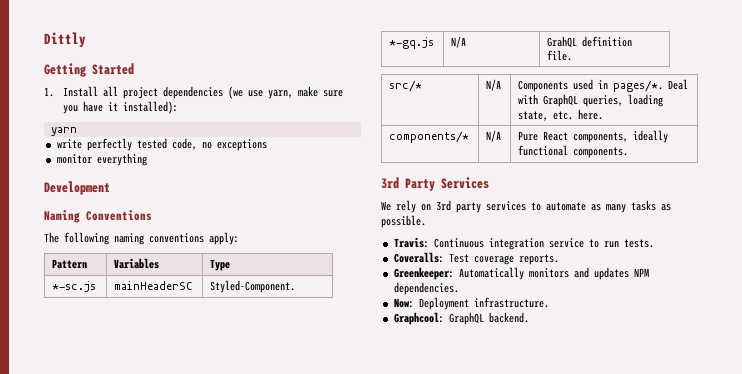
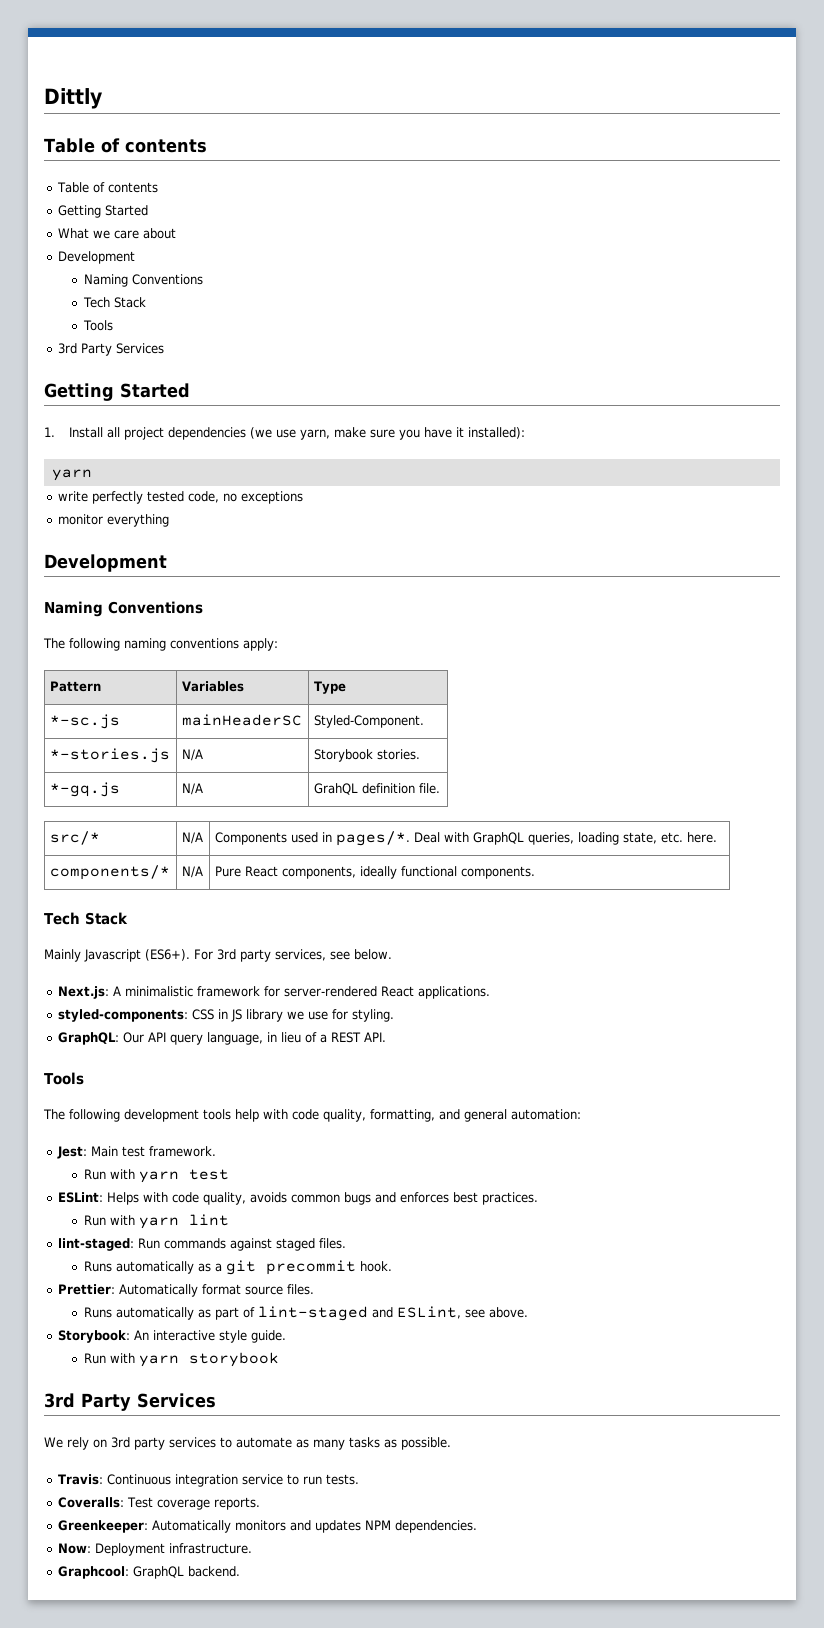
(86, 39) none -> [44,138,207,153] [57,182,159,193] [58,205,149,218] [58,228,177,239] [58,251,136,264] [83,274,203,287] [82,297,147,308] [82,320,114,331] [58,343,165,356] // Table of contents // Table of contents // Getting Started // What we care about // Development // Naming Conventions // Tech Stack // Tools // 3rd Party Services
(296, 286) none -> [49,748,170,763] [181,749,203,761] [313,749,420,762] // *-stories.js | N/A | Storybook stories.
(629, 152) none -> [44,912,128,925] [44,949,392,962] [58,986,491,999] [58,1009,395,1022] [58,1032,387,1045] [44,1072,84,1085] [43,1109,581,1122] [57,1146,217,1159] [83,1169,229,1183] [58,1192,539,1205] [83,1214,229,1229] [58,1238,347,1251] [83,1260,392,1275] [58,1284,315,1297] [83,1306,528,1321] [58,1330,287,1343] [83,1352,279,1367] // Tech Stack // Mainly Javascript (ES6+). For 3rd party services, see below. // Next.js: A minimalistic framework for server-rendered React applications. // styled-components: CSS in JS library we use for styling. // GraphQL: Our API query language, in lieu of a REST API. // Tools // The following development tools help with code quality, formatting, and general automation: // Jest: Main test framework. // Run with yarn test // ESLint: Helps with code quality, avoids common bugs and enforces best practices. // Run with yarn lint // lint-staged: Run commands against staged files. // Runs automatically as a git precommit hook. // Prettier: Automatically format source files. // Runs automatically as part of lint-staged and ESLint, see above. // Storybook: An interactive style guide. // Run with yarn storybook

